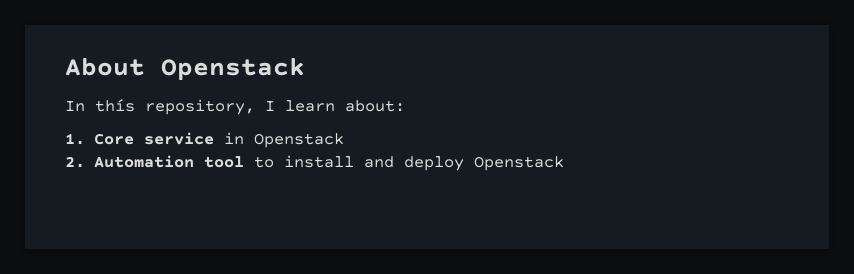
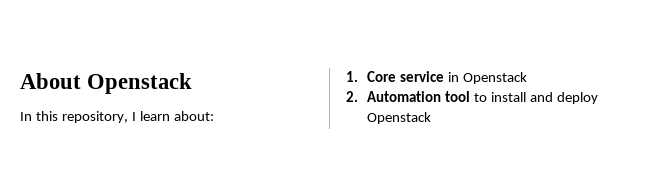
[95,99,135,112] thís -> [35,111,58,121] this

